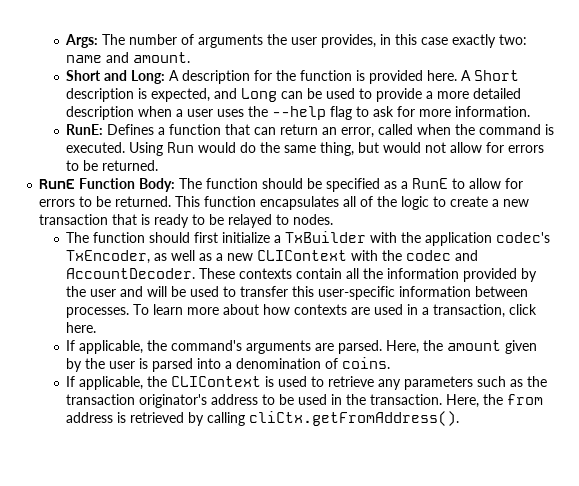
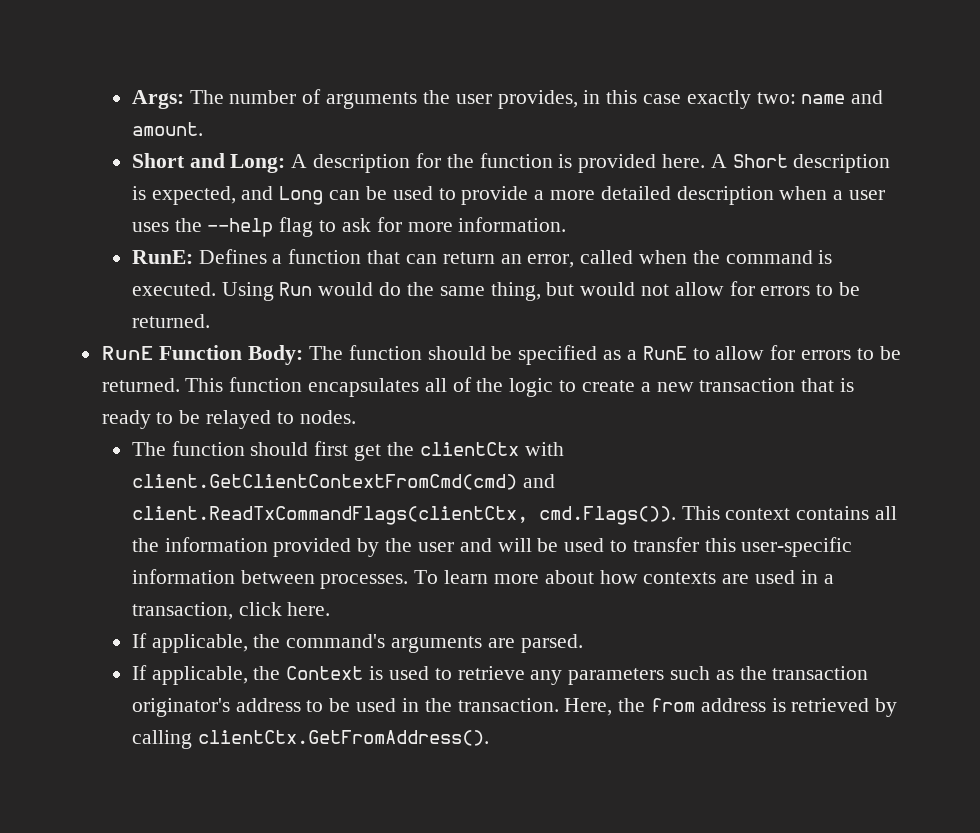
[222,231,551,246] [66,250,479,264] [66,268,343,279] initialize a TxBuilder with the application codec's TxEncoder, as well as a new CLIContext with the codec and AccountDecoder. These contexts contain -> [354,442,564,461] [131,474,555,490] [131,506,870,525] get the clientCtx with client.GetClientContextFromCmd(cmd) and client.ReadTxCommandFlags(clientCtx, cmd.Flags()). This context contains
[386,340,538,354] [66,357,391,372] [66,376,262,390] Here, the amount given by the user is parsed into a denomination of coins. // If applicable, the CLIContext -> [131,665,364,685] // If applicable, the Context
[249,411,460,426] cliCtx.getFromAddress(). -> [197,730,489,746] clientCtx.GetFromAddress().

